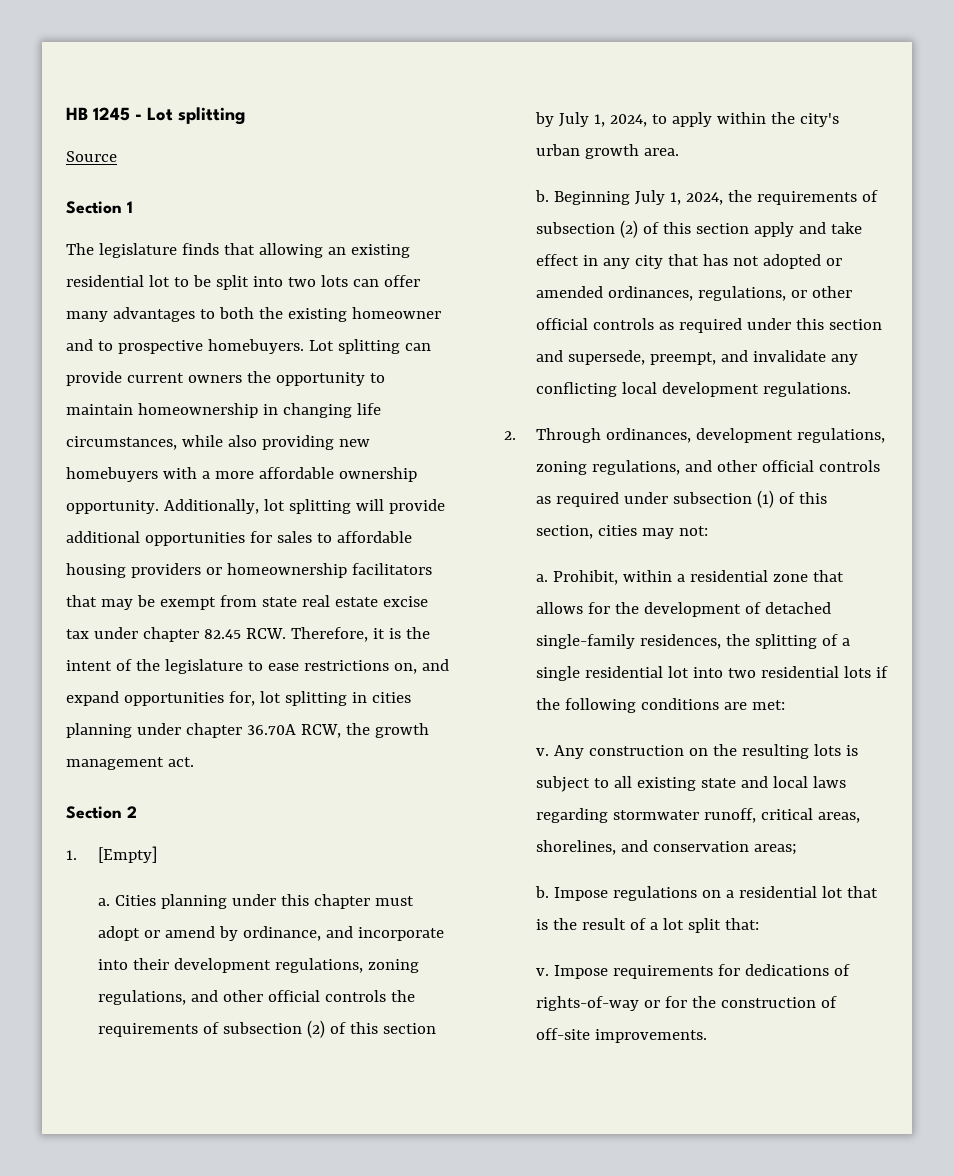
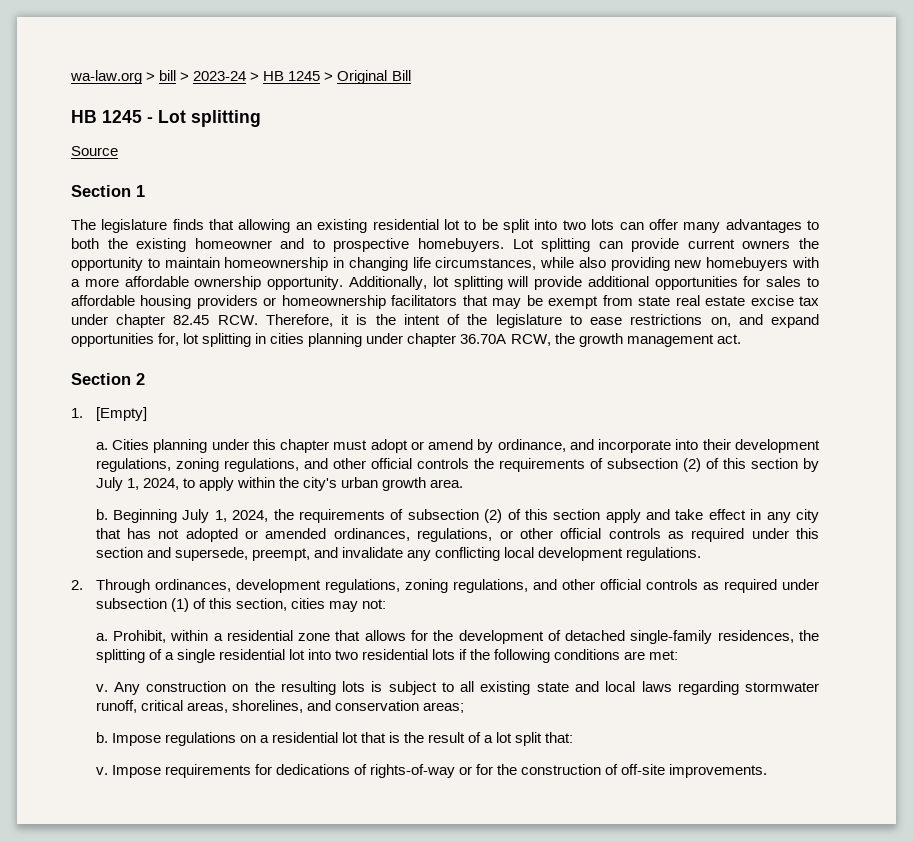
(66, 113) none -> [70,70,411,84] wa-law.org > bill > 2023-24 > HB 1245 > Original Bill //

